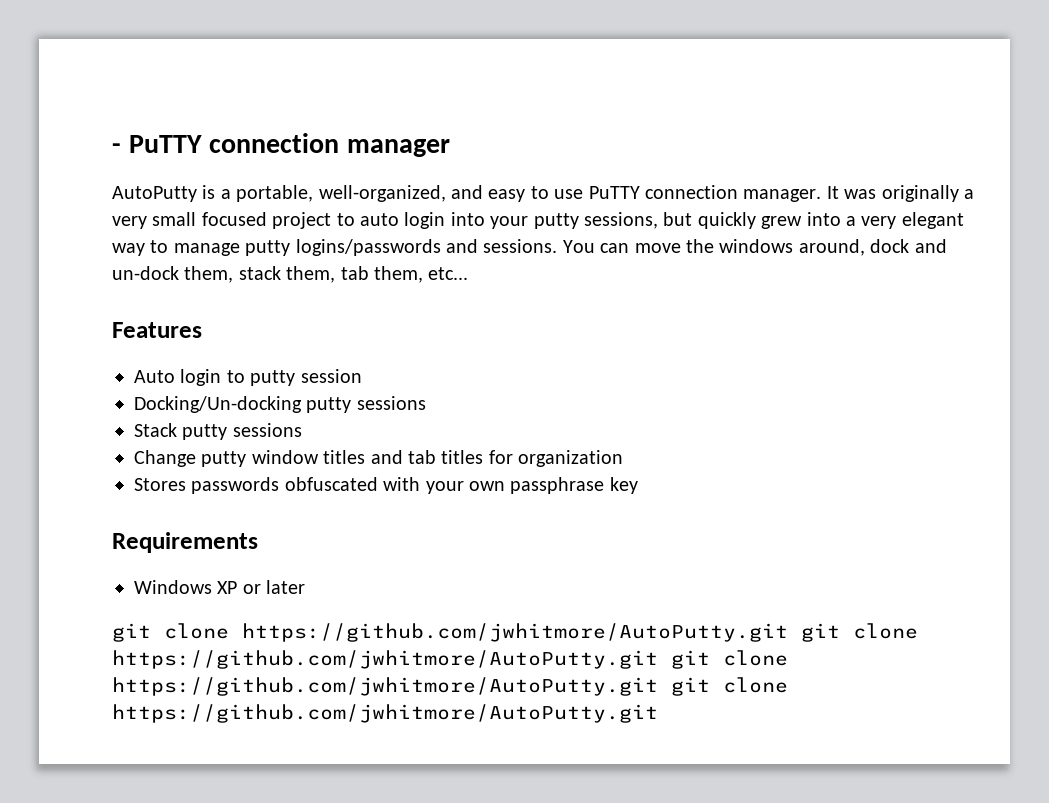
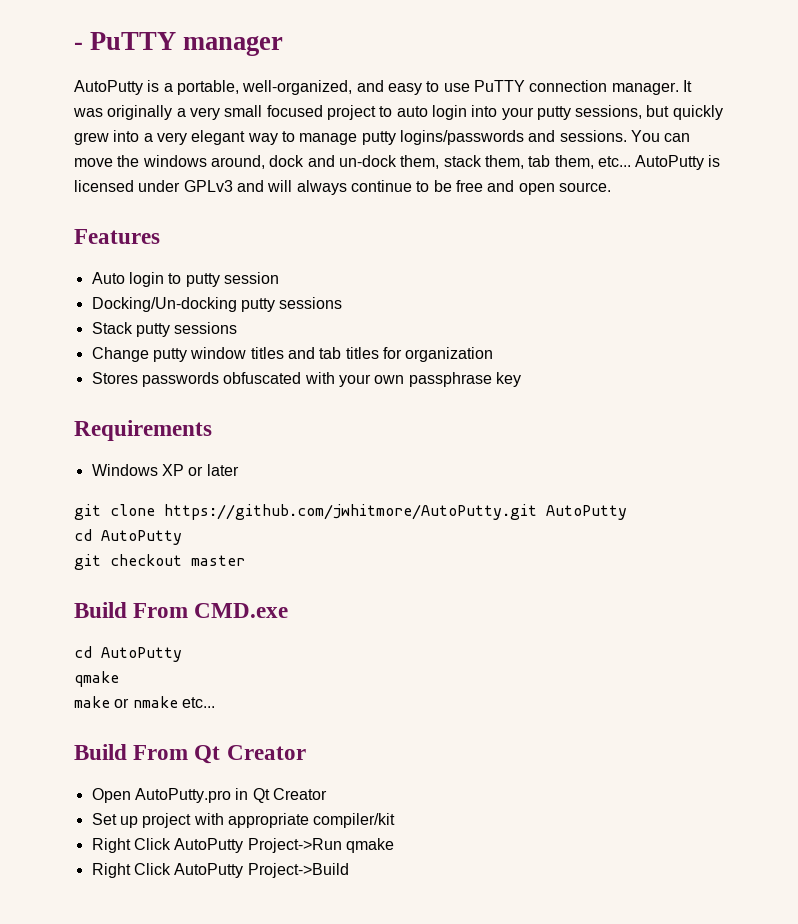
[209,133,340,153] connection -> (177, 41) none
(469, 273) none -> [635,155,721,170] [74,180,611,195] AutoPutty is licensed under GPLv3 and will always continue to be free and open source.
[801,623,918,642] [112,650,788,669] [112,677,788,696] [112,704,658,723] git clone https://github.com/jwhitmore/AutoPutty.git git clone https://github.com/jwhitmore/AutoPutty.git git clone https://github.com/jwhitmore/AutoPutty.git -> [546,505,627,520] [74,529,182,545] [74,554,245,570] [74,602,289,618] [74,646,182,662] [74,671,119,687] [74,696,215,708] [74,744,306,764] [91,788,327,803] [91,813,396,828] [91,838,394,853] [91,863,349,878] AutoPutty // cd AutoPutty // git checkout master // Build From CMD.exe // cd AutoPutty // qmake // make or nmake etc... // Build From Qt Creator // Open AutoPutty.pro in Qt Creator // Set up project with appropriate compiler/kit // Right Click AutoPutty Project->Run qmake // Right Click AutoPutty Project->Build

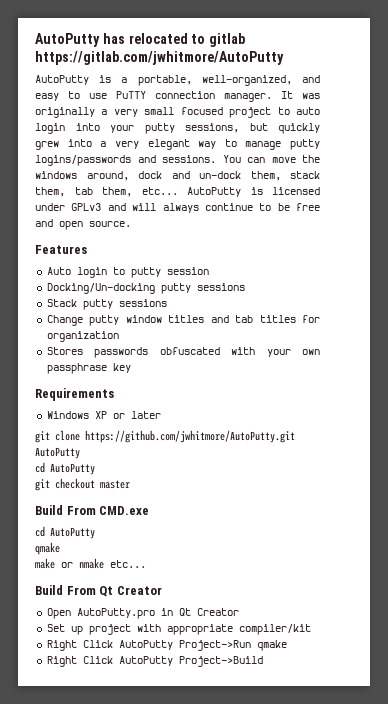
[74,32,284,56] - PuTTY manager -> [35,33,246,47] [35,51,284,65] AutoPutty has relocated to gitlab https://gitlab.com/jwhitmore/AutoPutty

